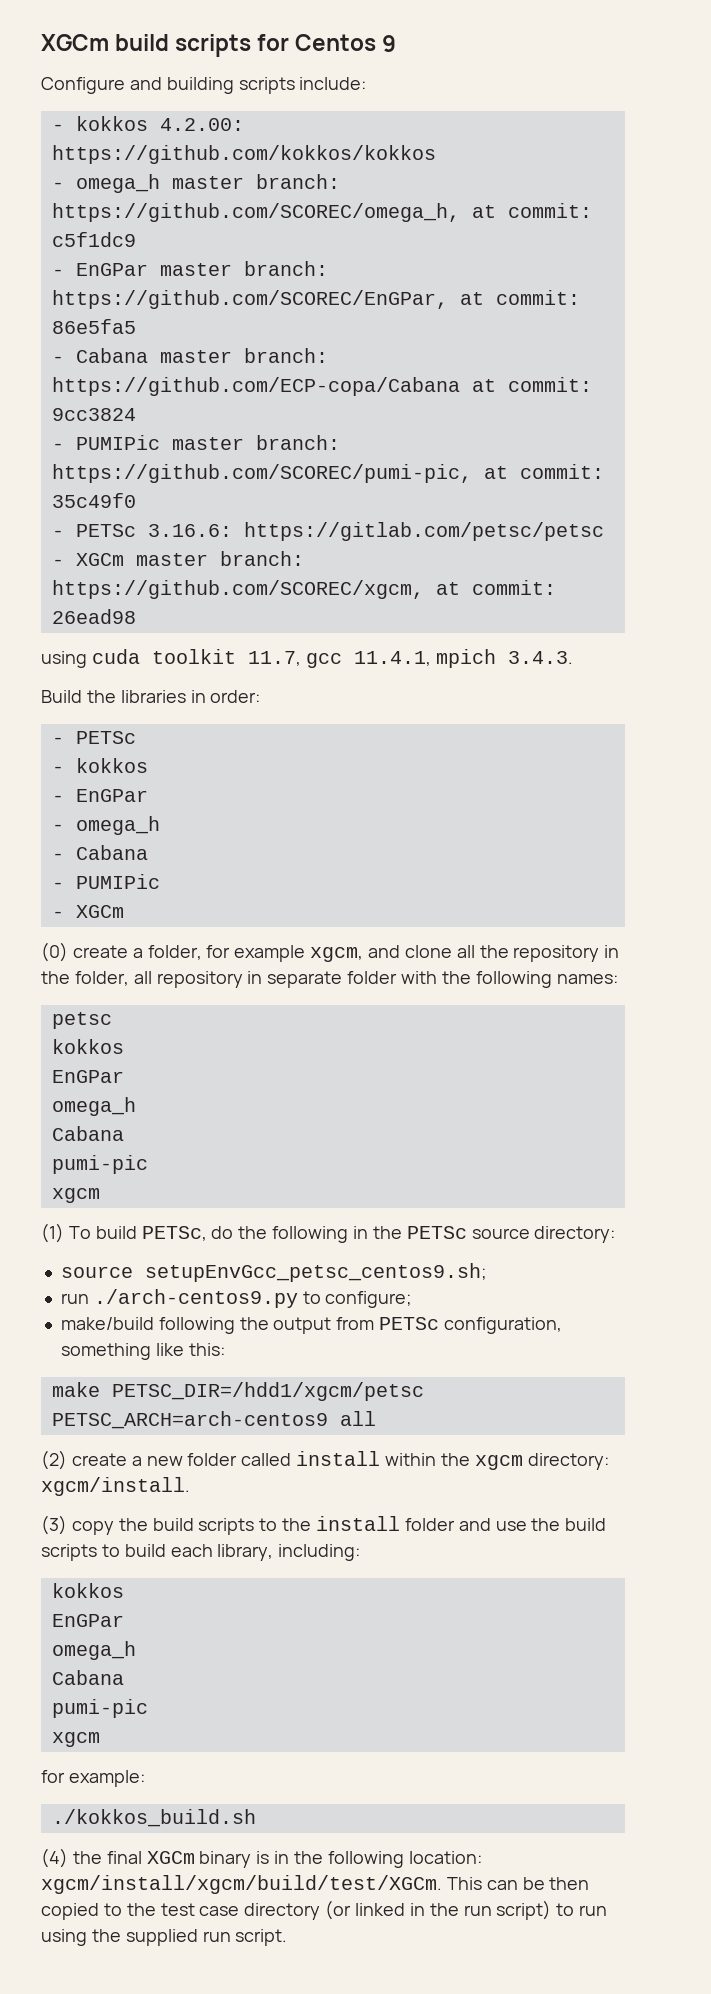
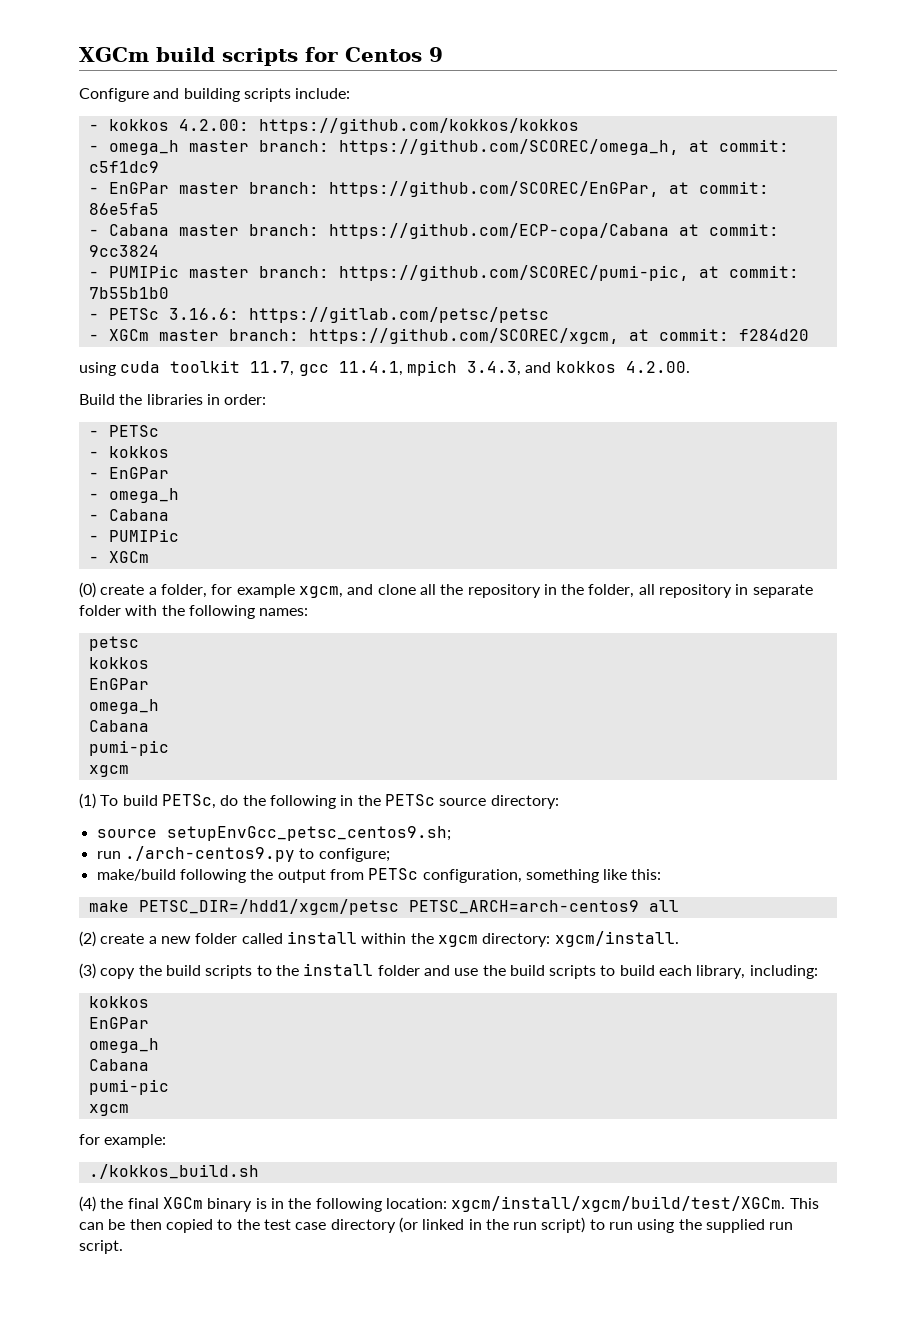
[51,493,136,508] 35c49f0 -> [88,287,169,299] 7b55b1b0
[51,609,136,624] 26ead98 -> [738,329,809,341] f284d20
[507,651,573,664] 3.4.3. -> [466,361,690,376] 3.4.3, and kokkos 4.2.00.

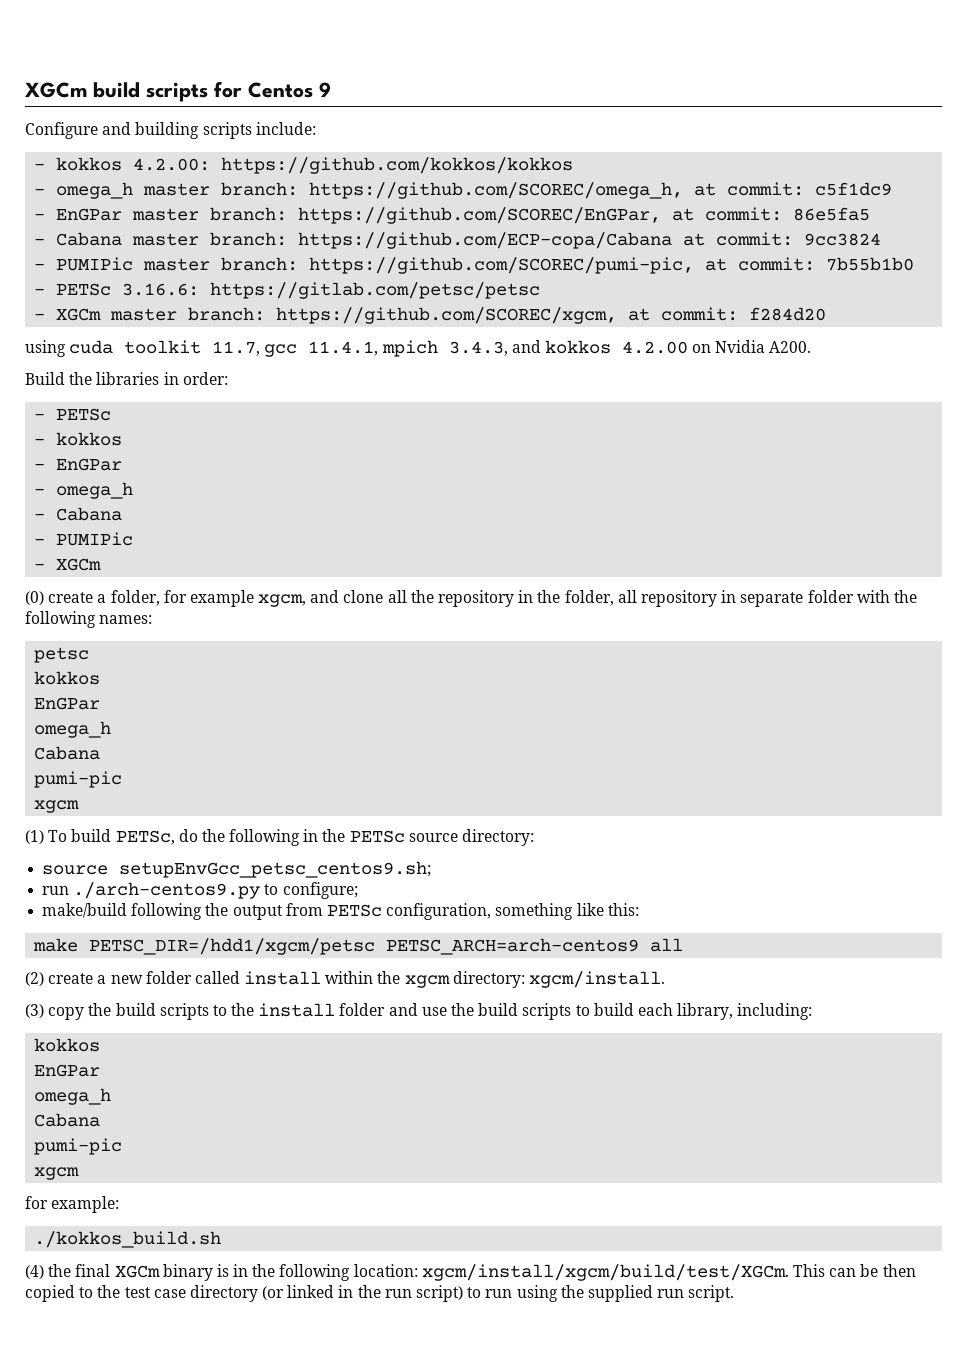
[625,361,690,373] 4.2.00. -> [621,340,812,354] 4.2.00 on Nvidia A200.

